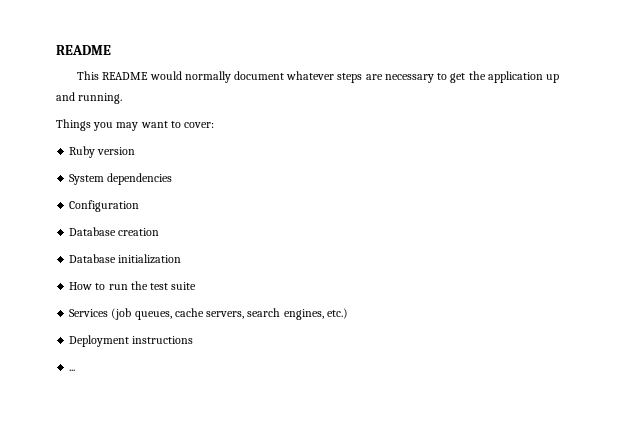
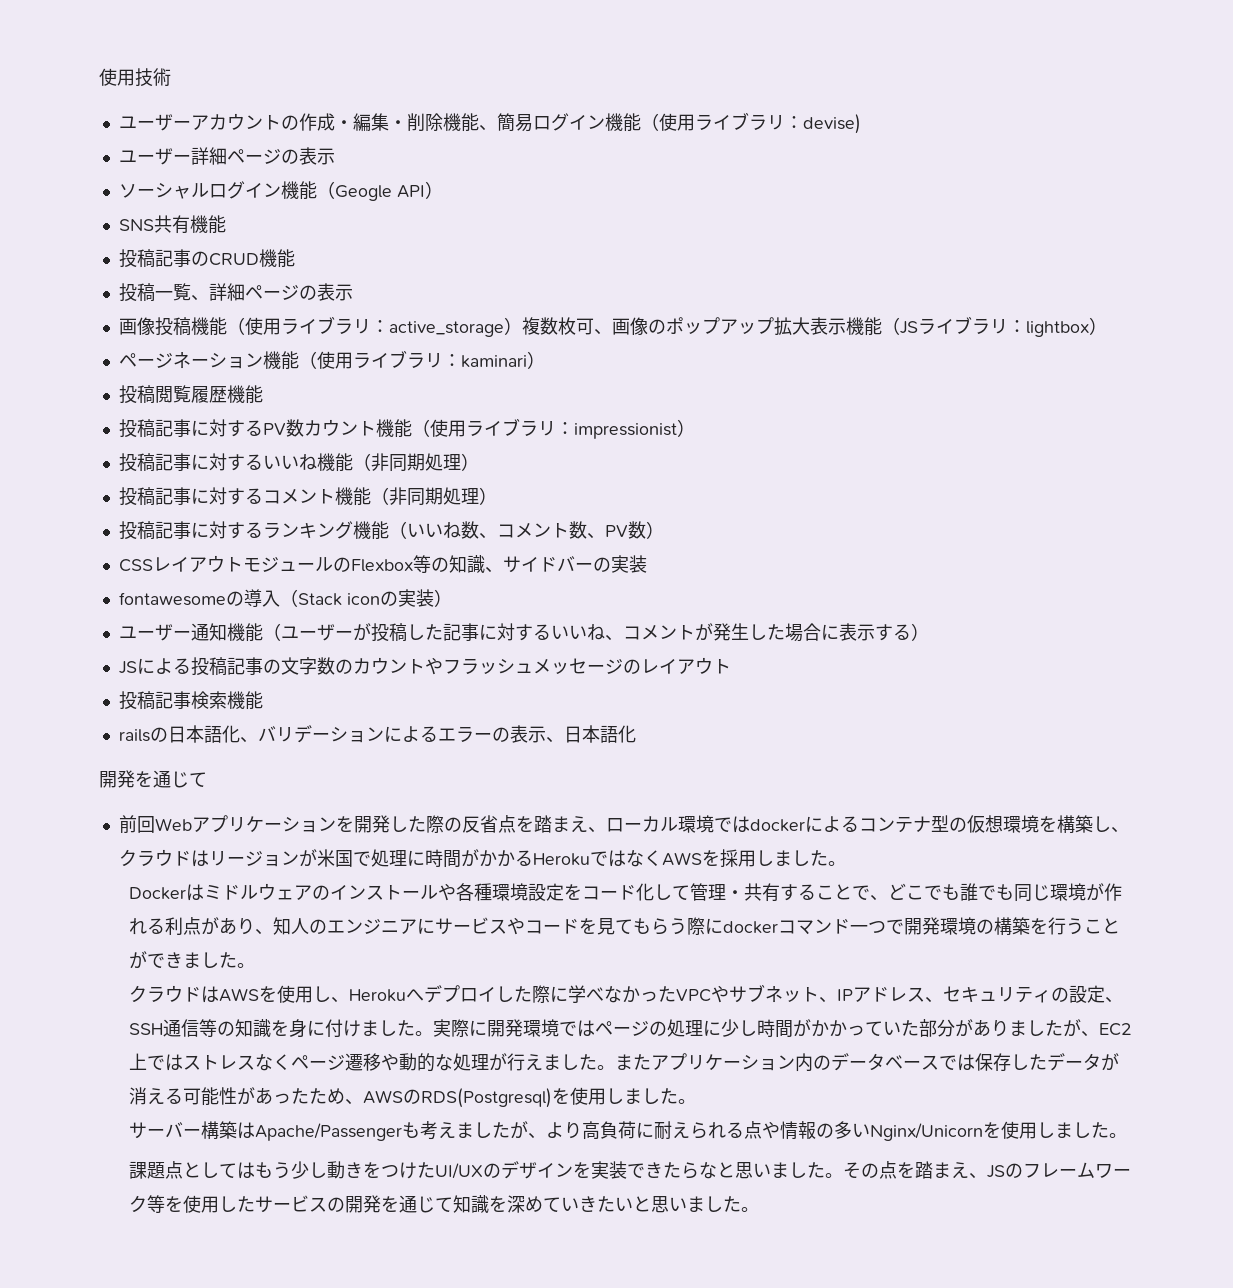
[56,45,111,55] [77,71,560,83] [56,92,123,104] [56,119,215,131] [69,146,136,158] [69,173,173,185] [69,200,140,212] [69,227,160,236] [69,254,182,264] [69,281,197,290] [69,308,348,320] [69,335,194,347] [69,369,76,371] README // This README would normally document whatever steps are necessary to get the application up and running. // Things you may want to cover: // Ruby version // System dependencies // Configuration // Database creation // Database initialization // How to run the test suite // Services (job queues, cache servers, search engines, etc.) // Deployment instructions // ... -> [99,68,171,87] [118,112,861,134] [118,147,335,165] [118,181,443,201] [118,215,226,234] [118,249,295,268] [118,283,353,302] [118,316,1107,337] [118,350,545,370] [118,385,263,404] [118,418,695,439] [118,453,479,472] [118,487,497,506] [118,521,664,540] [118,555,647,574] [118,589,452,607] [118,623,929,642] [118,657,731,676] [118,691,263,710] [118,725,636,743] [99,770,207,788] [118,815,1129,834] [118,849,846,868] [129,883,1123,902] [129,917,1121,936] [129,951,256,969] [129,984,1124,1004] [129,1019,1132,1038] [129,1053,1120,1072] [129,1087,697,1108] [129,1121,1128,1141] [129,1161,1132,1179] [129,1195,760,1214] 使用技術 // ユーザーアカウントの作成・編集・削除機能、簡易ログイン機能（使用ライブラリ：devise) // ユーザー詳細ページの表示 // ソーシャルログイン機能（Geogle API） // SNS共有機能 // 投稿記事のCRUD機能 // 投稿一覧、詳細ページの表示 // 画像投稿機能（使用ライブラリ：active_storage）複数枚可、画像のポップアップ拡大表示機能（JSライブラリ：lightbox） // ページネーション機能（使用ライブラリ：kaminari） // 投稿閲覧履歴機能 // 投稿記事に対するPV数カウント機能（使用ライブラリ：impressionist） // 投稿記事に対するいいね機能（非同期処理） // 投稿記事に対するコメント機能（非同期処理） // 投稿記事に対するランキング機能（いいね数、コメント数、PV数） // CSSレイアウトモジュールのFlexbox等の知識、サイドバーの実装 // fontawesomeの導入（Stack iconの実装） // ユーザー通知機能（ユーザーが投稿した記事に対するいいね、コメントが発生した場合に表示する） // JSによる投稿記事の文字数のカウントやフラッシュメッセージのレイアウト // 投稿記事検索機能 // railsの日本語化、バリデーションによるエラーの表示、日本語化 // 開発を通じて // 前回Webアプリケーションを開発した際の反省点を踏まえ、ローカル環境ではdockerによるコンテナ型の仮想環境を構築し、クラウドはリージョンが米国で処理に時間がかかるHerokuではなくAWSを採用しました。 // Dockerはミドルウェアのインストールや各種環境設定をコード化して管理・共有することで、どこでも誰でも同じ環境が作れる利点があり、知人のエンジニアにサービスやコードを見てもらう際にdockerコマンド一つで開発環境の構築を行うことができました。 // クラウドはAWSを使用し、Herokuへデプロイした際に学べなかったVPCやサブネット、IPアドレス、セキュリティの設定、SSH通信等の知識を身に付けました。実際に開発環境ではページの処理に少し時間がかかっていた部分がありましたが、EC2上ではストレスなくページ遷移や動的な処理が行えました。またアプリケーション内のデータベースでは保存したデータが消える可能性があったため、AWSのRDS(Postgresql)を使用しました。 // サーバー構築はApache/Passengerも考えましたが、より高負荷に耐えられる点や情報の多いNginx/Unicornを使用しました。 // 課題点としてはもう少し動きをつけたUI/UXのデザインを実装できたらなと思いました。その点を踏まえ、JSのフレームワーク等を使用したサービスの開発を通じて知識を深めていきたいと思いました。

